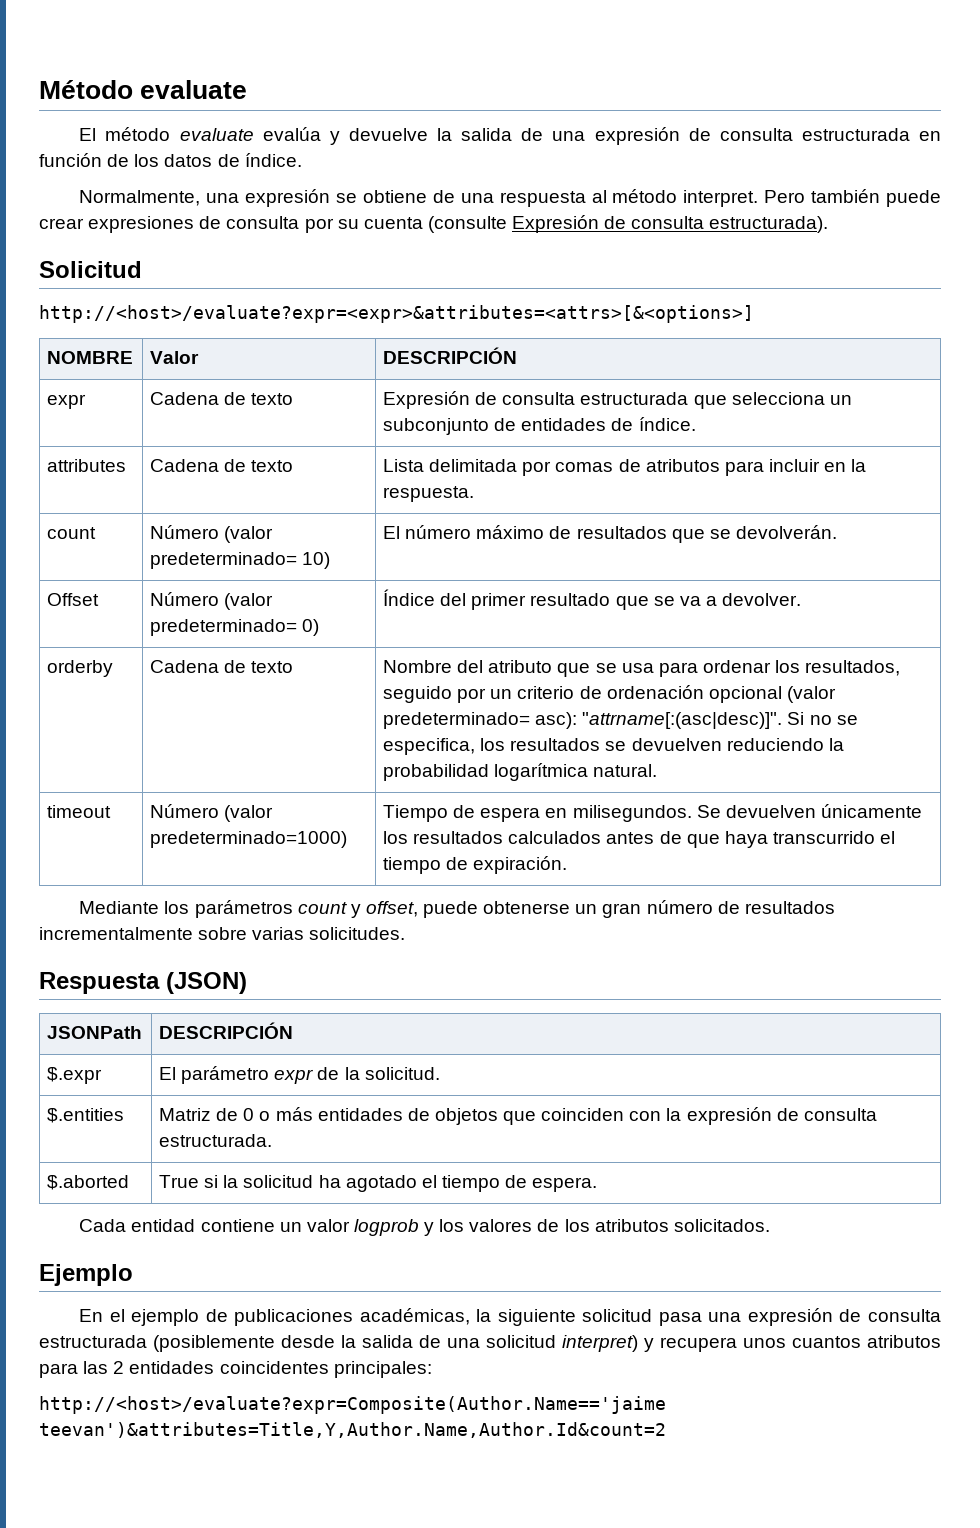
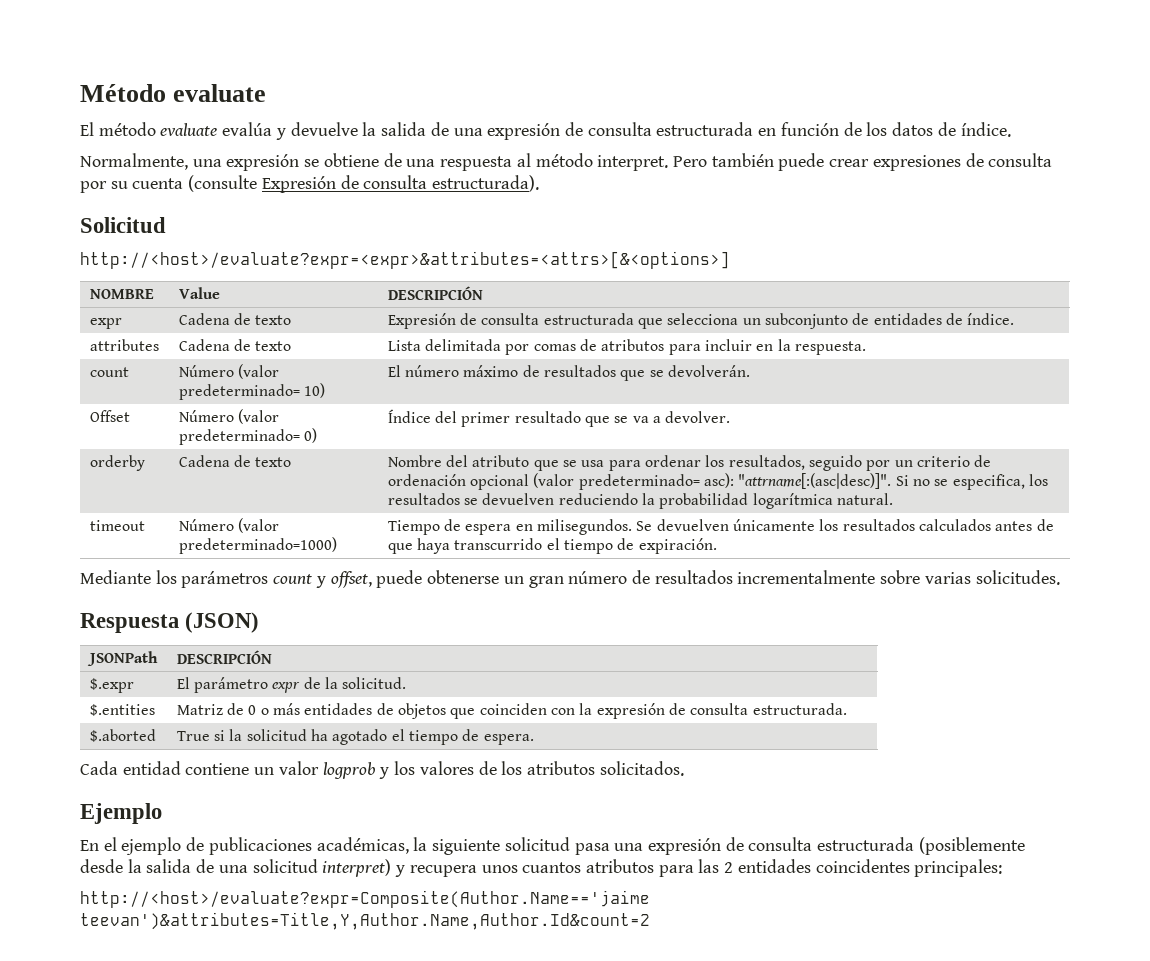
[150,351,200,364] Valor -> [178,287,220,299] Value

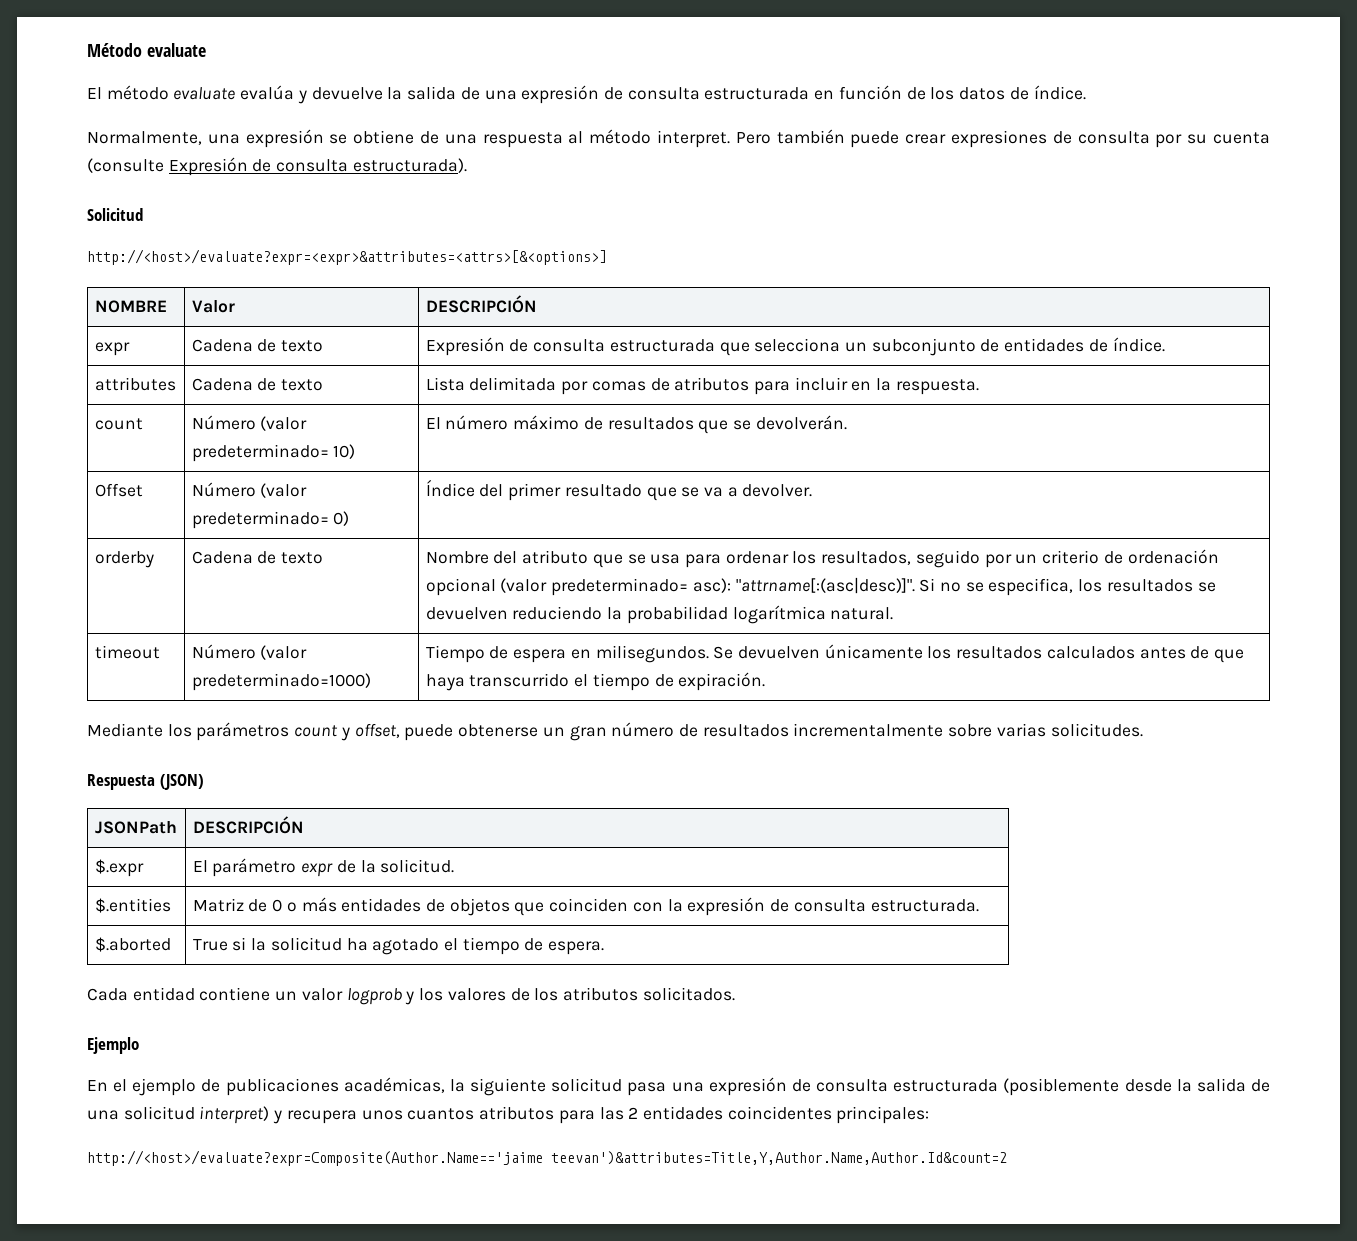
[178,287,220,299] Value -> [191,300,235,313] Valor

